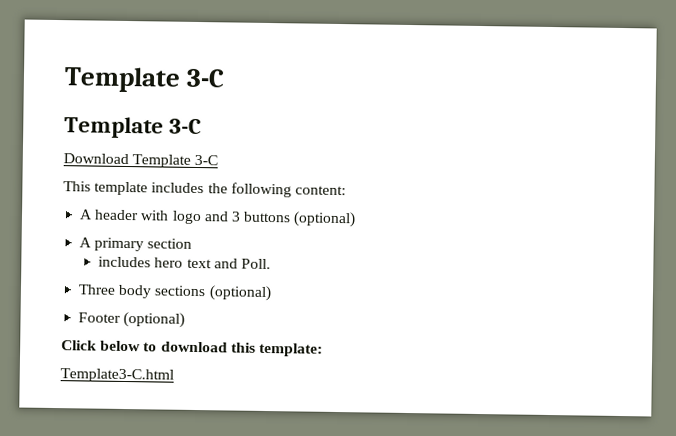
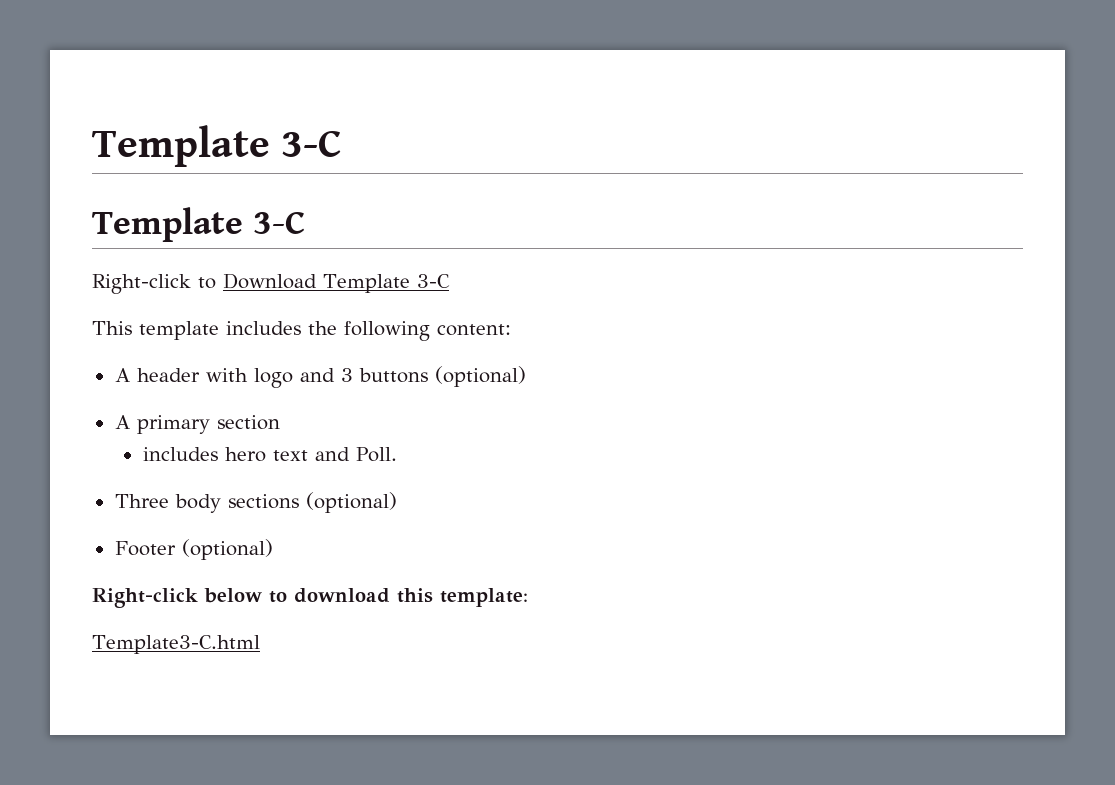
(203, 126) none -> [92,274,216,294] Right-click to
[61,340,97,351] Click -> [92,588,198,608] Right-click

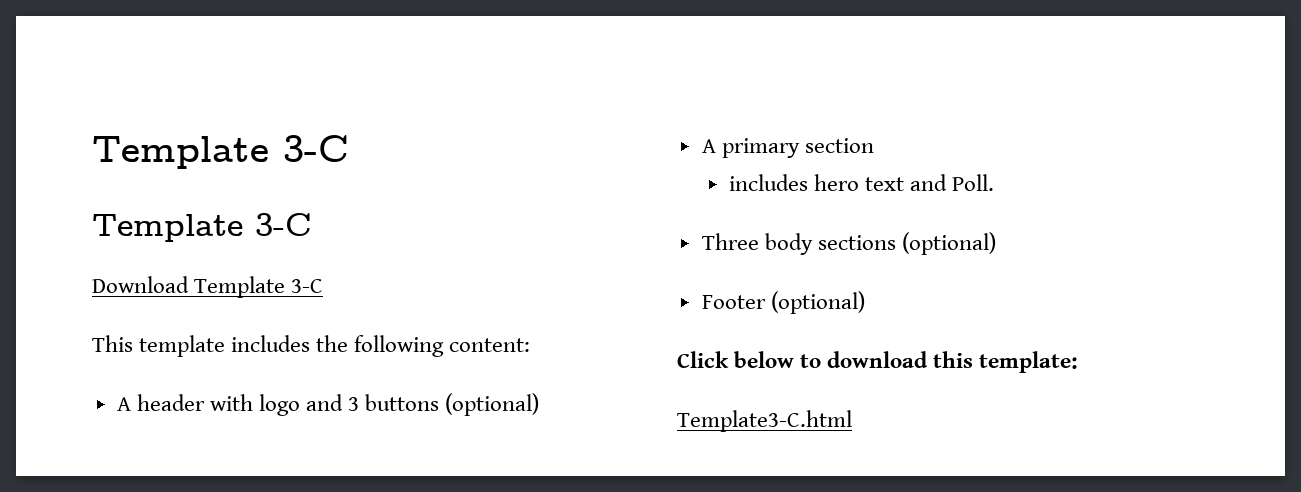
[92,274,216,294] Right-click to -> (312, 224) none
[92,588,198,608] Right-click -> [677,351,729,368] Click

